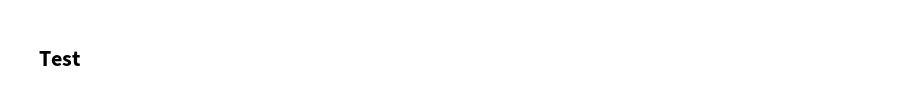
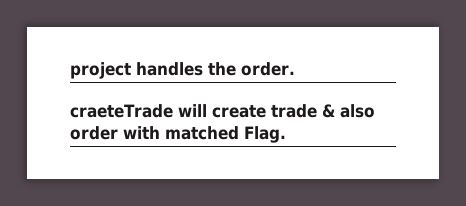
[39,51,81,66] Test -> [70,62,295,79] [70,104,375,118] [70,126,286,143] project handles the order. // craeteTrade will create trade & also order with matched Flag.

